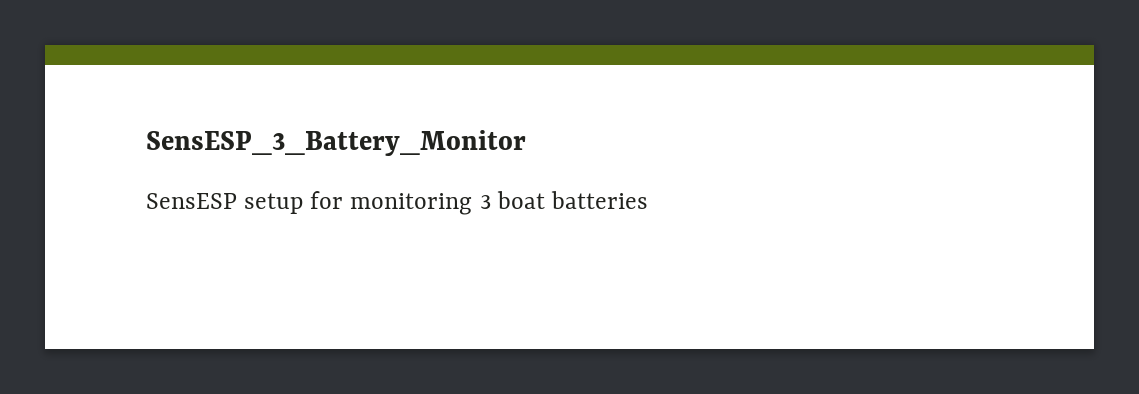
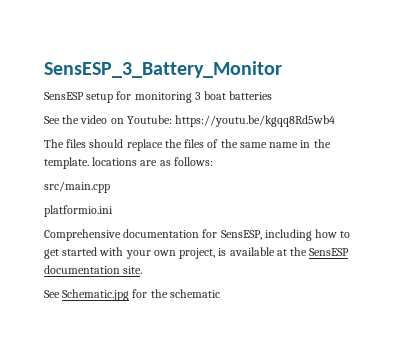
(648, 200) none -> [44,115,336,127] [44,139,331,151] [44,157,213,169] [44,181,110,193] [44,205,113,217] [44,229,351,241] [44,247,350,259] [44,265,143,274] [44,289,220,301] // See the video on Youtube: https://youtu.be/kgqq8Rd5wb4 // The files should replace the files of the same name in the template. locations are as follows: // src/main.cpp // platformio.ini // Comprehensive documentation for SensESP, including how to get started with your own project, is available at the SensESP documentation site. // See Schematic.jpg for the schematic

